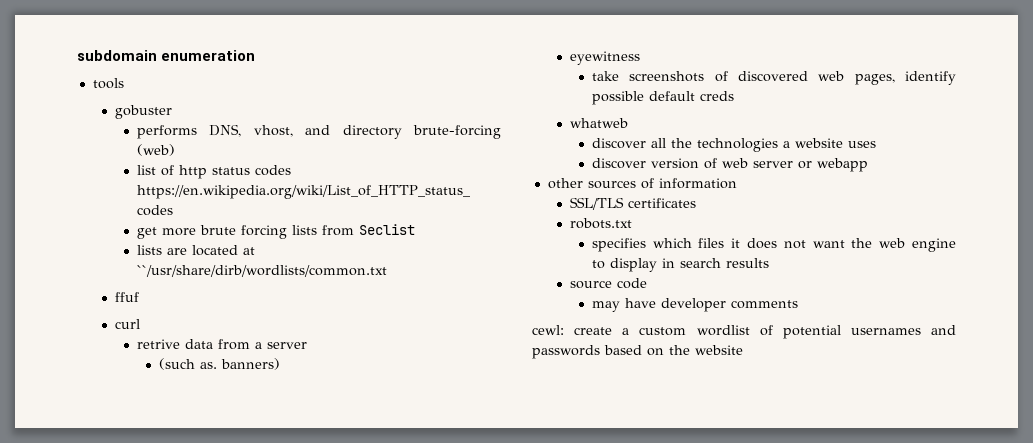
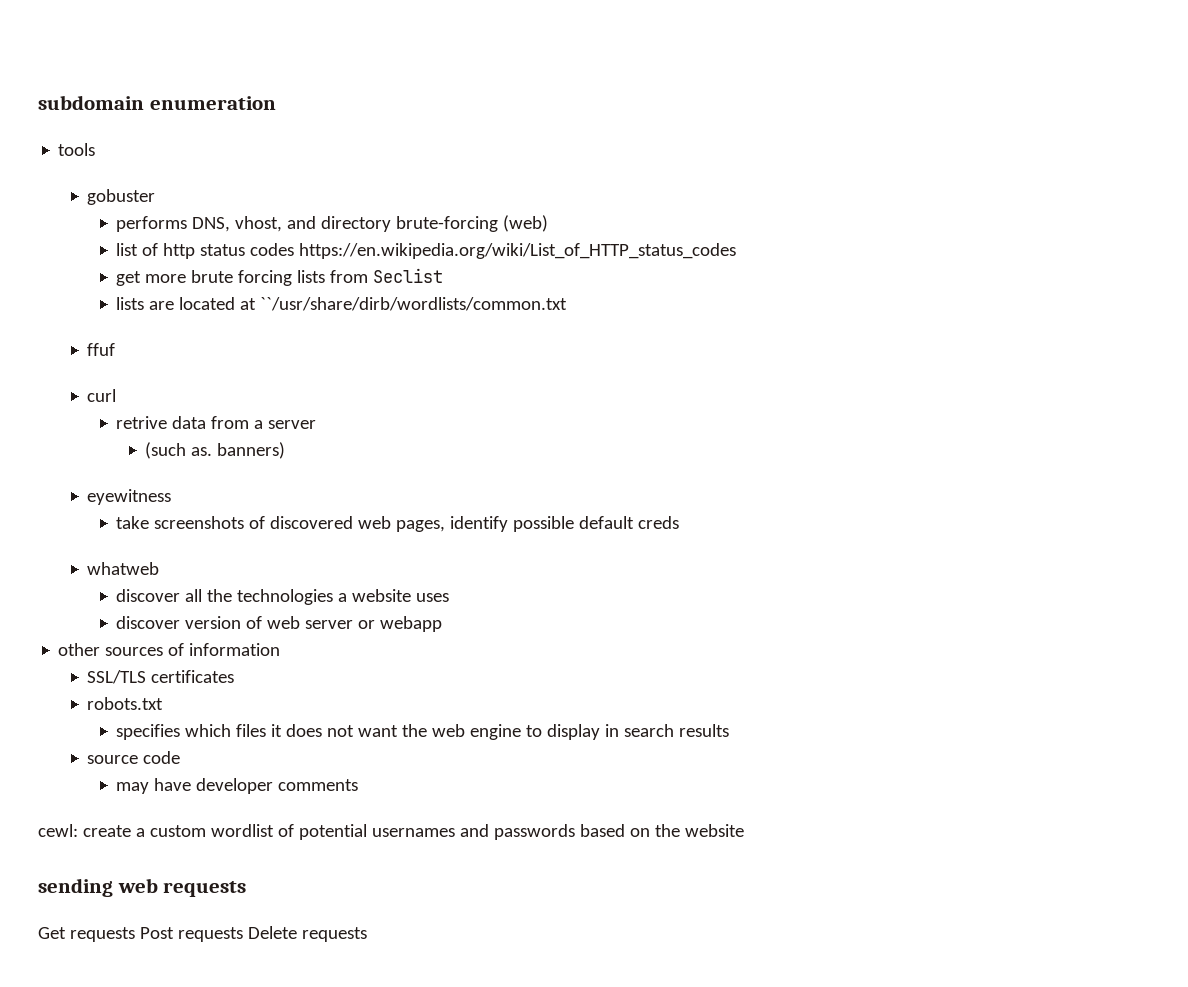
(743, 350) none -> [38,878,247,897] [38,926,367,942] // sending web requests // Get requests Post requests Delete requests

